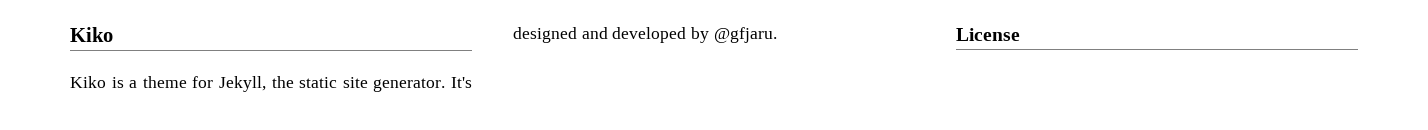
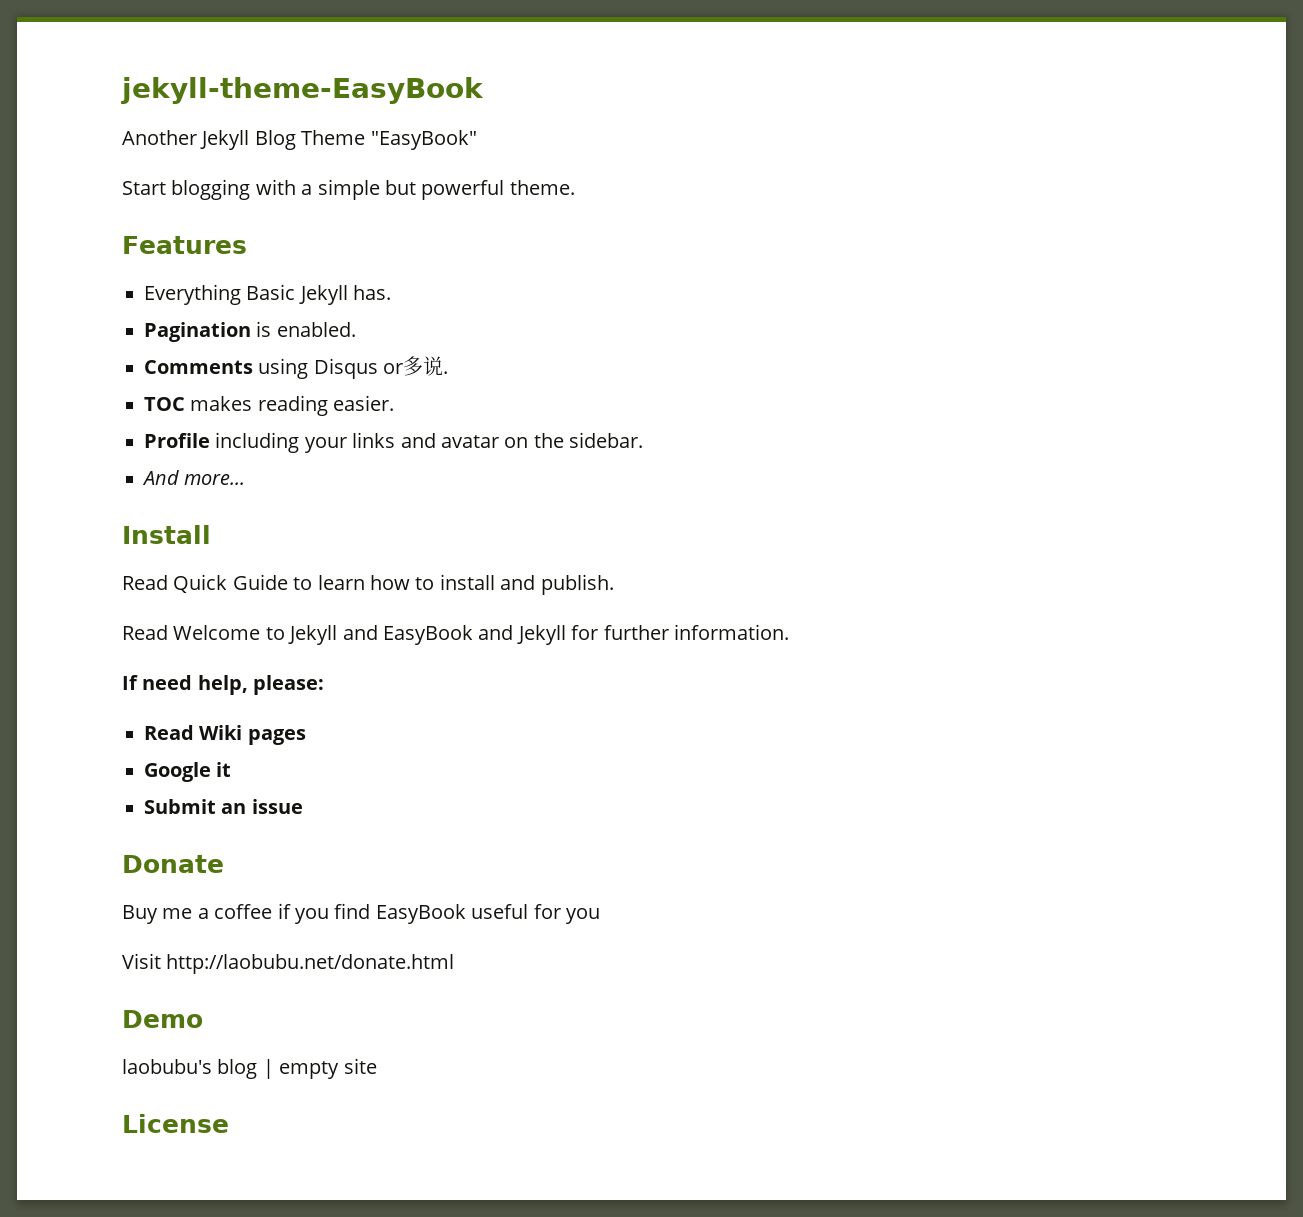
[70,27,113,42] [70,76,472,92] [513,27,777,43] Kiko // Kiko is a theme for Jekyll, the static site generator. It's designed and developed by @gfjaru. -> [121,77,484,104] [122,130,477,150] [122,179,575,200] [122,236,247,254] [144,284,392,305] [144,321,356,342] [144,356,449,379] [144,395,395,416] [144,432,644,453] [142,470,246,485] [122,525,211,544] [122,574,614,595] [122,624,789,645] [122,675,325,695] [144,725,306,745] [144,762,232,782] [144,799,303,814] [122,855,224,873] [122,903,600,924] [122,953,455,974] [122,1010,203,1028] [122,1058,377,1079] jekyll-theme-EasyBook // Another Jekyll Blog Theme "EasyBook" // Start blogging with a simple but powerful theme. // Features // Everything Basic Jekyll has. // Pagination is enabled. // Comments using Disqus or多说. // TOC makes reading easier. // Profile including your links and avatar on the sidebar. // And more... // Install // Read Quick Guide to learn how to install and publish. // Read Welcome to Jekyll and EasyBook and Jekyll for further information. // If need help, please: // Read Wiki pages // Google it // Submit an issue // Donate // Buy me a coffee if you find EasyBook useful for you // Visit http://laobubu.net/donate.html // Demo // laobubu's blog | empty site

